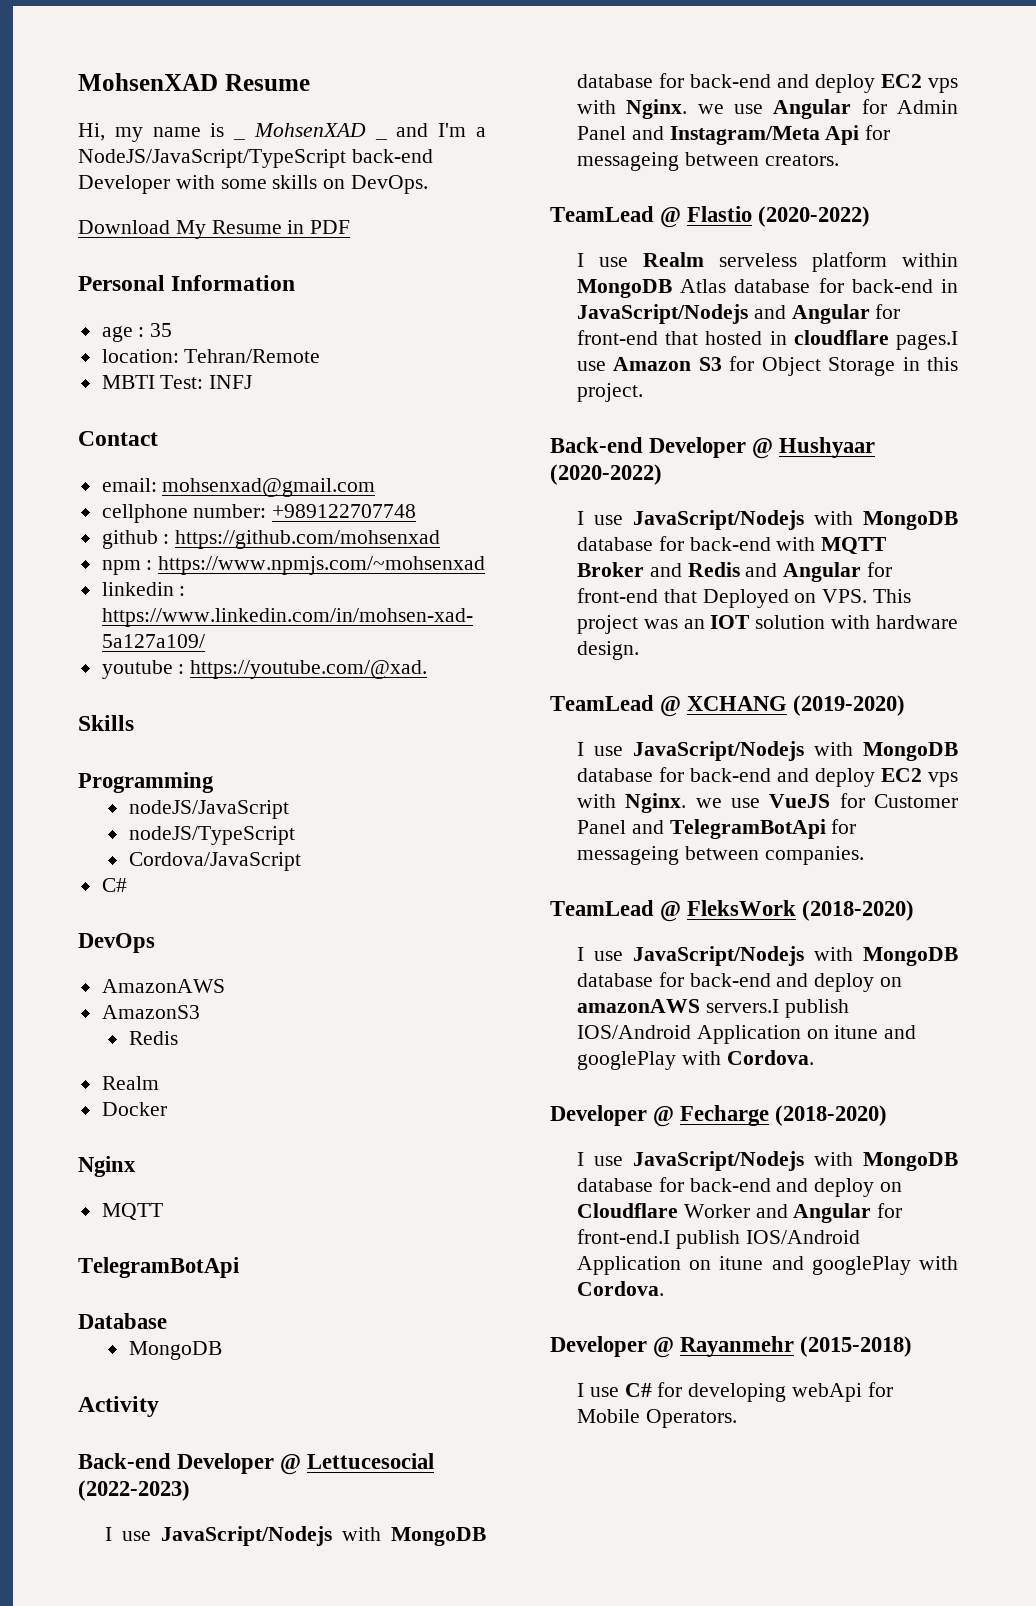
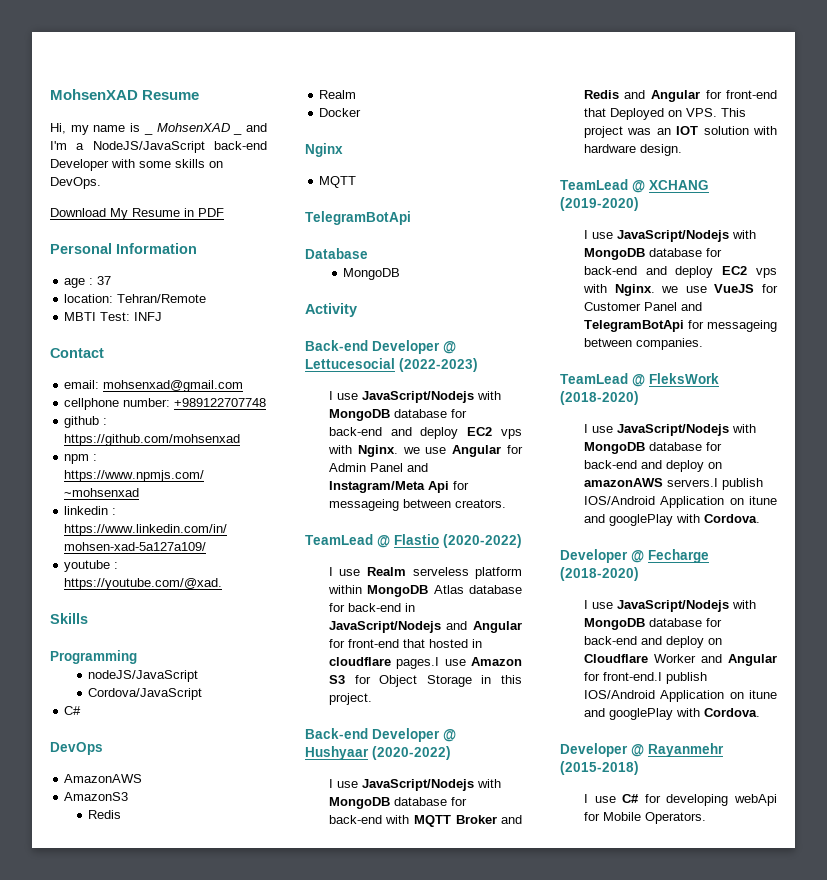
[78,149,346,168] NodeJS/JavaScript/TypeScript -> [92,141,205,153] NodeJS/JavaScript
[150,323,173,337] 35 -> [97,276,112,285] 37
[128,826,295,845] // nodeJS/TypeScript -> (199, 676) none

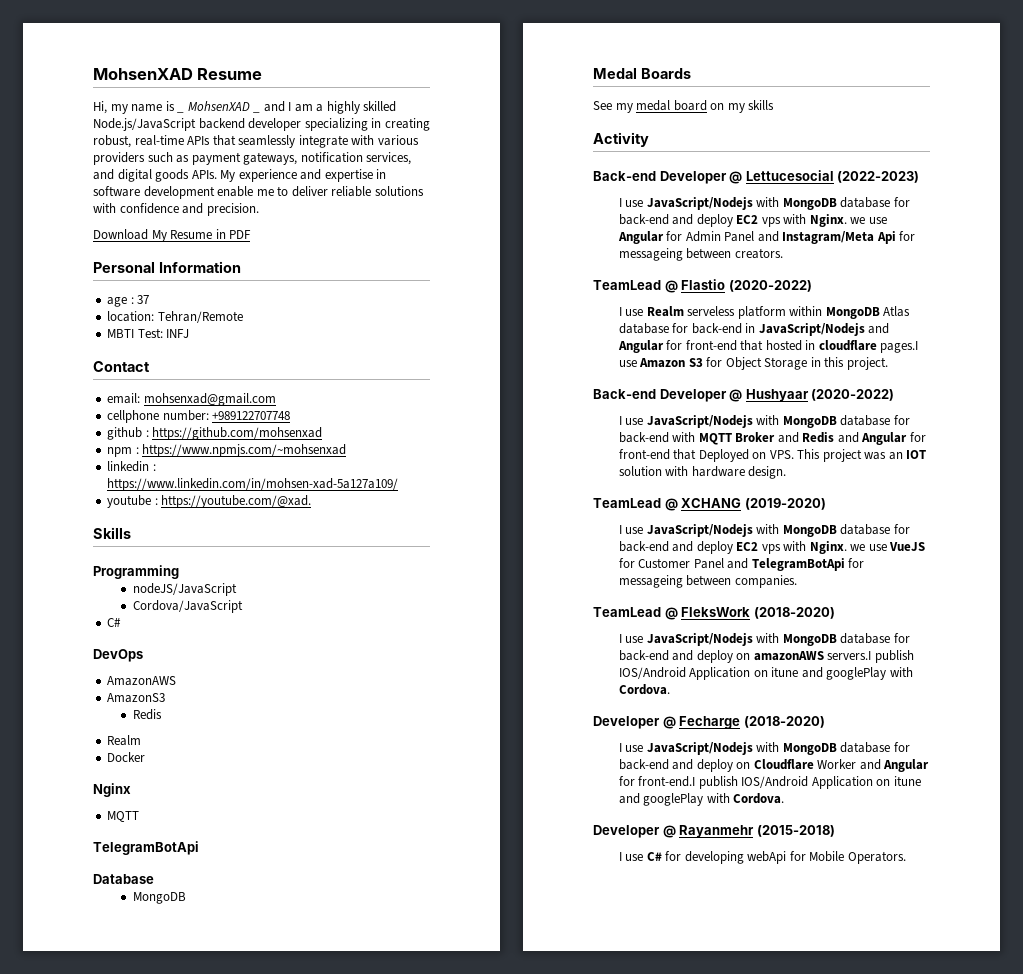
[50,141,267,153] [50,159,223,171] [50,177,101,189] I'm a NodeJS/JavaScript back-end Developer with some skills on DevOps. -> [288,101,397,114] [93,118,430,131] [93,135,419,148] [93,152,412,165] [93,169,387,182] [93,186,424,199] [93,203,259,216] I am a highly skilled Node.js/JavaScript backend developer specializing in creating robust, real-time APIs that seamlessly integrate with various providers such as payment gateways, notification services, and digital goods APIs. My experience and expertise in software development enable me to deliver reliable solutions with confidence and precision.
(401, 274) none -> [593,68,691,79] [593,100,775,113] // Medal Boards // See my medal board on my skills

